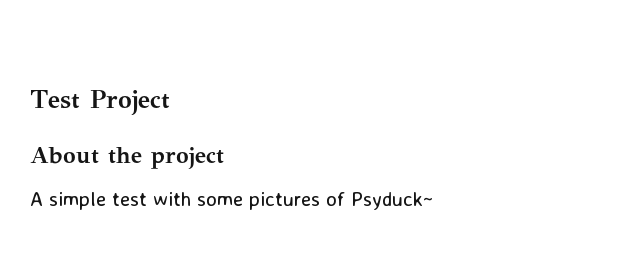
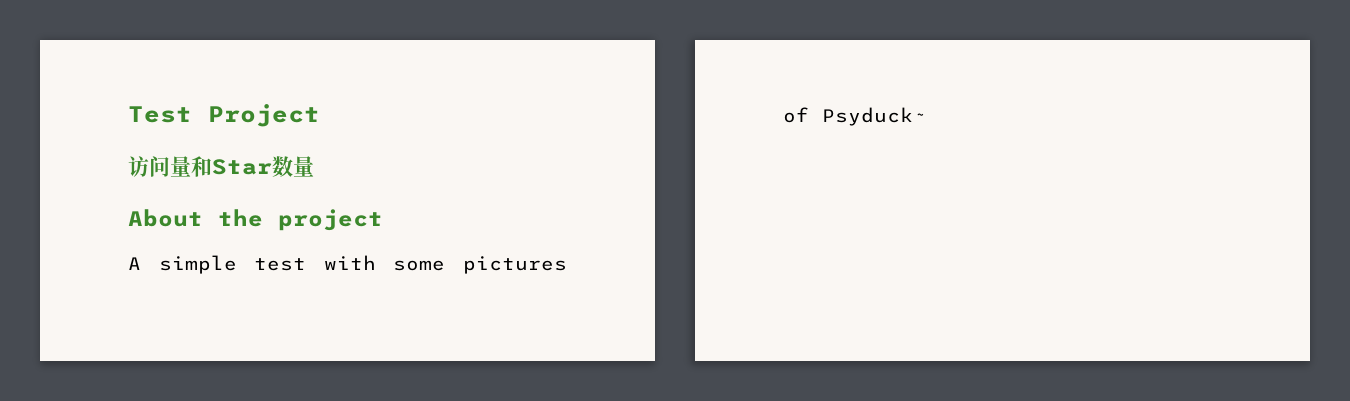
(170, 102) none -> [128,156,314,177] // 访问量和Star数量

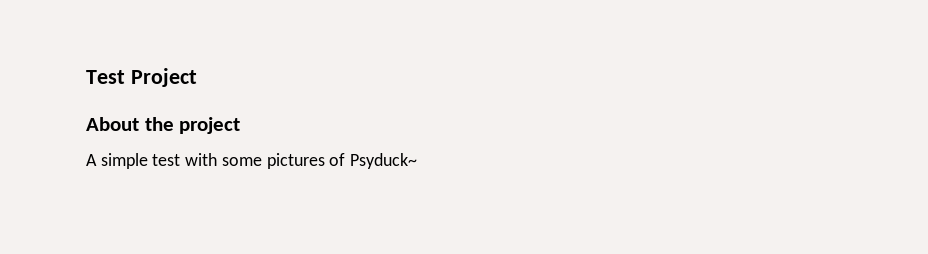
[128,156,314,177] // 访问量和Star数量 -> (197, 77) none

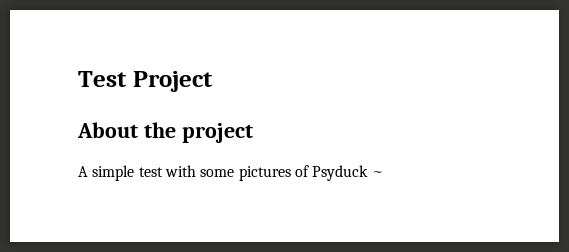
[350,153,418,169] Psyduck~ -> [312,165,383,181] Psyduck ~

